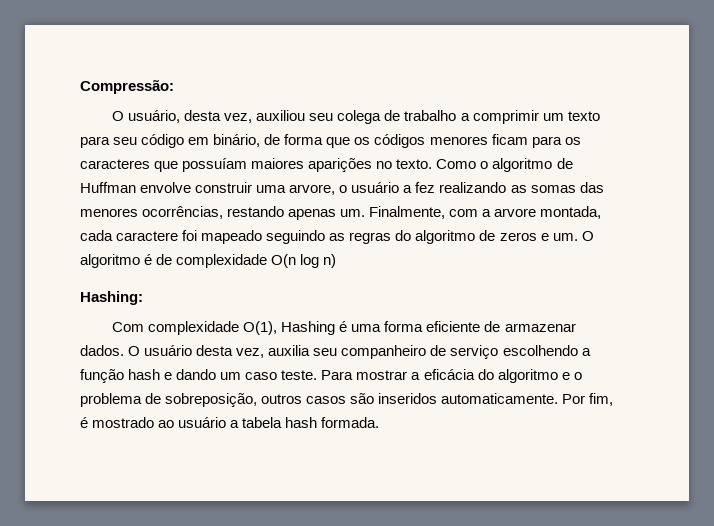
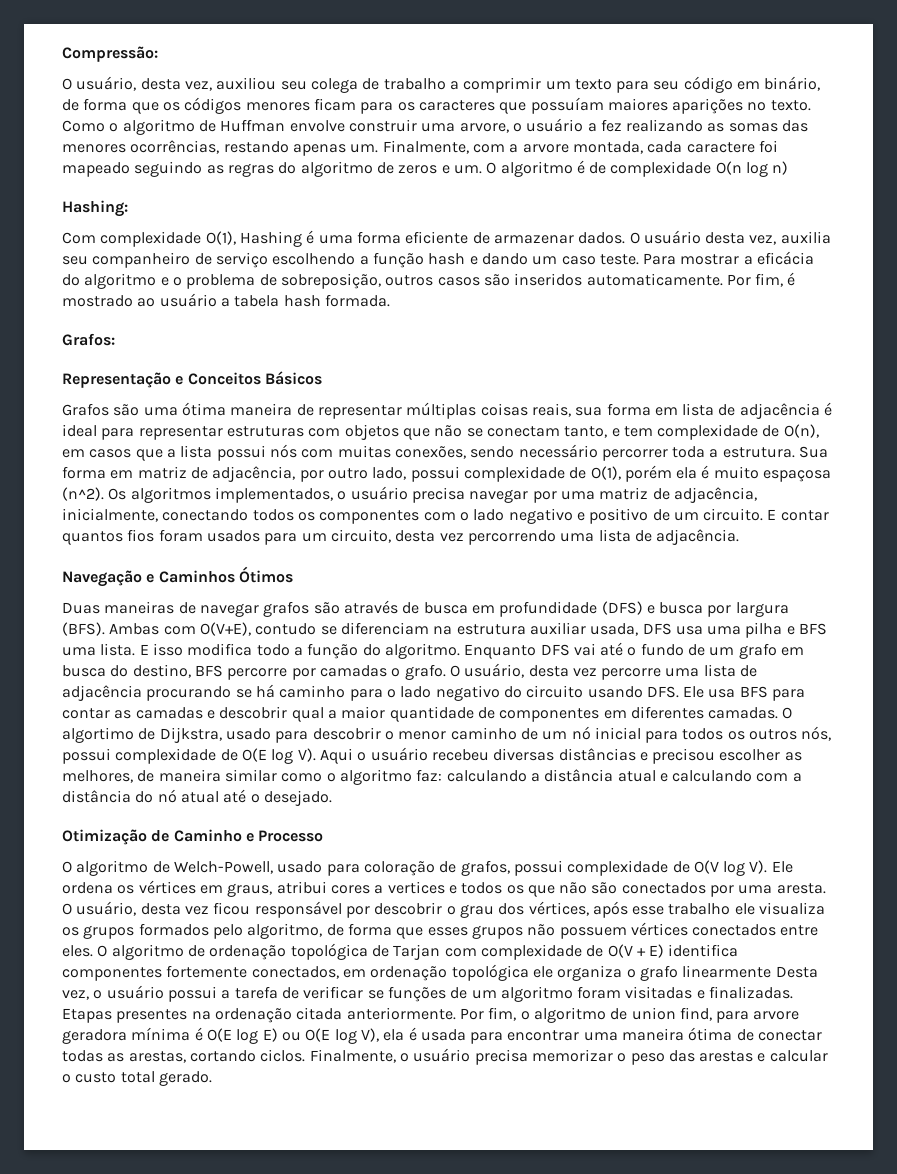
(380, 422) none -> [62,333,115,346] [62,371,322,388] [62,402,833,419] [62,424,819,440] [62,444,829,461] [62,465,832,482] [62,486,757,503] [62,508,829,524] [62,529,740,545] [62,566,293,587] [62,600,789,617] [62,622,828,638] [62,642,805,659] [62,663,758,680] [62,684,806,701] [62,706,793,722] [62,726,832,743] [62,747,802,764] [62,769,802,785] [62,789,332,806] [62,829,324,845] [62,860,793,876] [62,880,826,897] [62,901,826,918] [62,922,819,939] [62,943,739,960] [62,964,818,981] [62,985,794,1002] [62,1007,800,1023] [62,1027,823,1044] [62,1048,828,1065] [62,1071,212,1086] // Grafos: // Representação e Conceitos Básicos // Grafos são uma ótima maneira de representar múltiplas coisas reais, sua forma em lista de adjacência é ideal para representar estruturas com objetos que não se conectam tanto, e tem complexidade de O(n), em casos que a lista possui nós com muitas conexões, sendo necessário percorrer toda a estrutura. Sua forma em matriz de adjacência, por outro lado, possui complexidade de O(1), porém ela é muito espaçosa (n^2). Os algoritmos implementados, o usuário precisa navegar por uma matriz de adjacência, inicialmente, conectando todos os componentes com o lado negativo e positivo de um circuito. E contar quantos fios foram usados para um circuito, desta vez percorrendo uma lista de adjacência. // Navegação e Caminhos Ótimos // Duas maneiras de navegar grafos são através de busca em profundidade (DFS) e busca por largura (BFS). Ambas com O(V+E), contudo se diferenciam na estrutura auxiliar usada, DFS usa uma pilha e BFS uma lista. E isso modifica todo a função do algoritmo. Enquanto DFS vai até o fundo de um grafo em busca do destino, BFS percorre por camadas o grafo. O usuário, desta vez percorre uma lista de adjacência procurando se há caminho para o lado negativo do circuito usando DFS. Ele usa BFS para contar as camadas e descobrir qual a maior quantidade de componentes em diferentes camadas. O algortimo de Dijkstra, usado para descobrir o menor caminho de um nó inicial para todos os outros nós, possui complexidade de O(E log V). Aqui o usuário recebeu diversas distâncias e precisou escolher as melhores, de maneira similar como o algoritmo faz: calculando a distância atual e calculando com a distância do nó atual até o desejado. // Otimização de Caminho e Processo // O algoritmo de Welch-Powell, usado para coloração de grafos, possui complexidade de O(V log V). Ele ordena os vértices em graus, atribui cores a vertices e todos os que não são conectados por uma aresta. O usuário, desta vez ficou responsável por descobrir o grau dos vértices, após esse trabalho ele visualiza os grupos formados pelo algoritmo, de forma que esses grupos não possuem vértices conectados entre eles. O algoritmo de ordenação topológica de Tarjan com complexidade de O(V + E) identifica componentes fortemente conectados, em ordenação topológica ele organiza o grafo linearmente Desta vez, o usuário possui a tarefa de verificar se funções de um algoritmo foram visitadas e finalizadas. Etapas presentes na ordenação citada anteriormente. Por fim, o algoritmo de union find, para arvore geradora mínima é O(E log E) ou O(E log V), ela é usada para encontrar uma maneira ótima de conectar todas as arestas, cortando ciclos. Finalmente, o usuário precisa memorizar o peso das arestas e calcular o custo total gerado.

